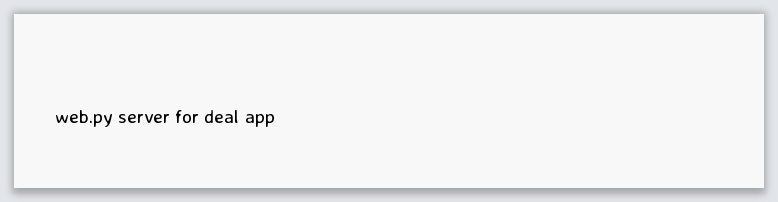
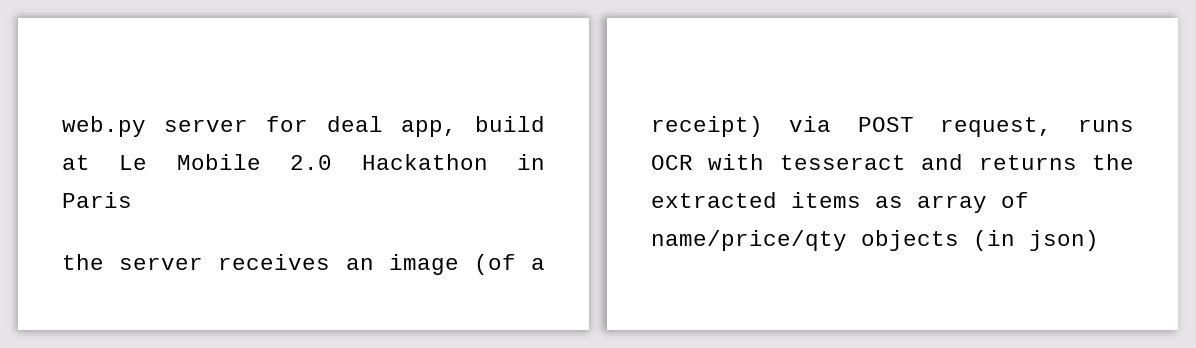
[244,114,275,127] app -> [400,116,545,137] [62,154,545,170] [62,192,132,208] [62,254,545,275] [651,116,1134,137] [651,154,1134,170] [651,192,1029,213] [651,230,1099,251] app, build at Le Mobile 2.0 Hackathon in Paris // the server receives an image (of a receipt) via POST request, runs OCR with tesseract and returns the extracted items as array of name/price/qty objects (in json)

